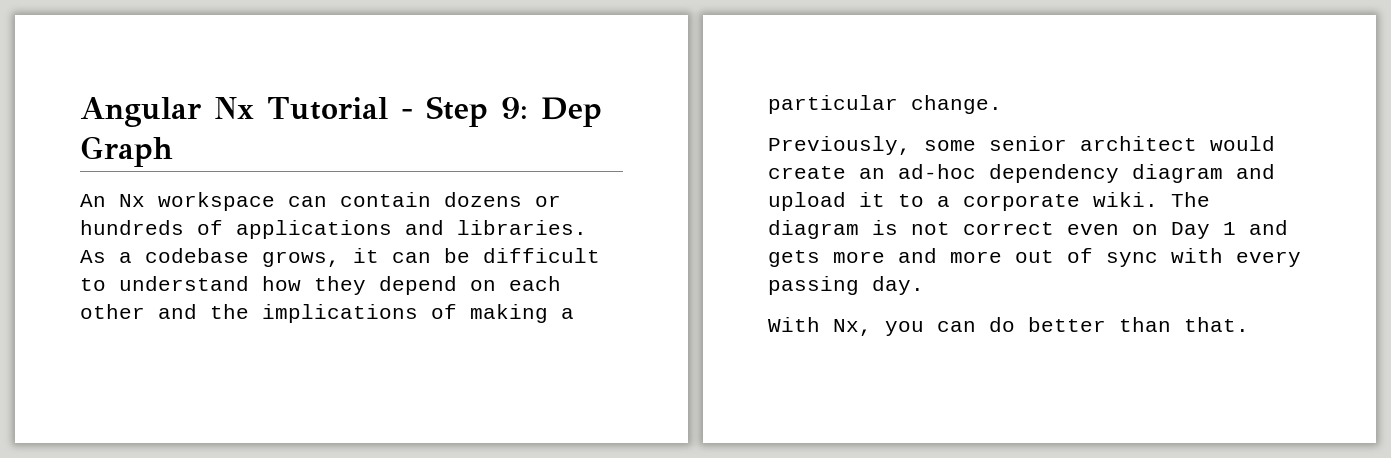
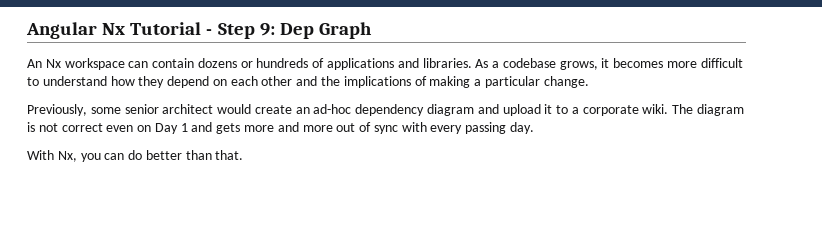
[392,248,470,263] can be -> [613,58,698,68] becomes more

